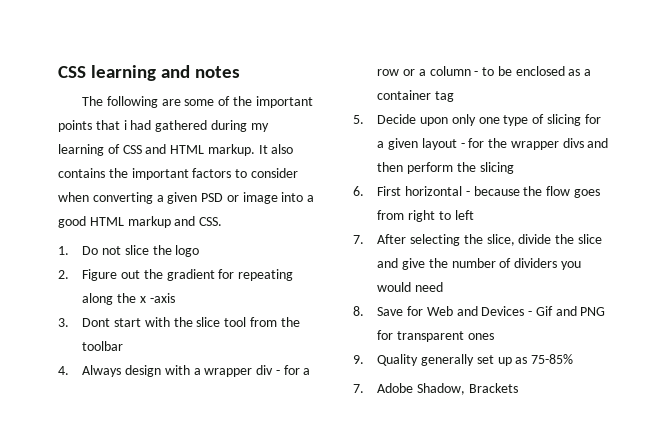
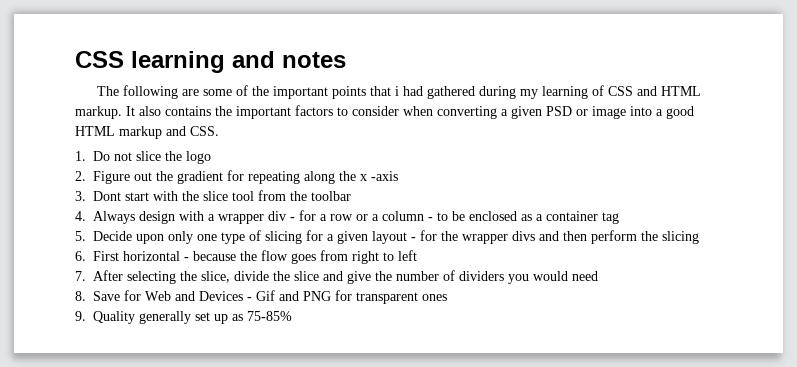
[353,383,518,395] // 7. Adobe Shadow, Brackets -> (292, 316) none

